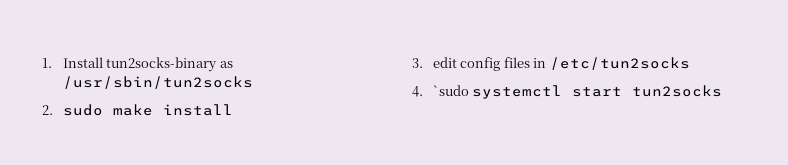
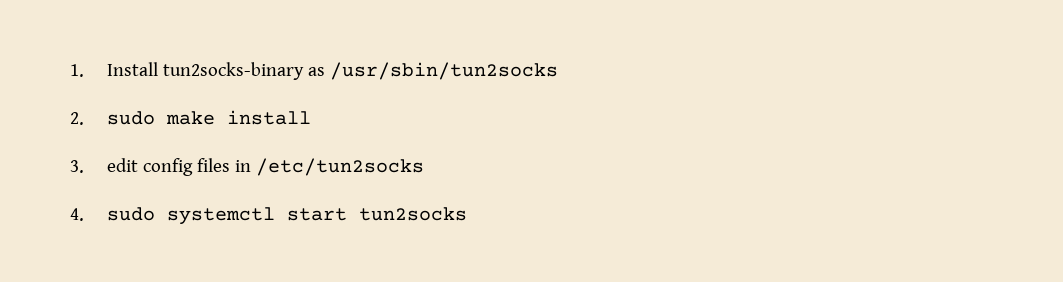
[432,85,469,96] `sudo -> [106,207,155,221] sudo

